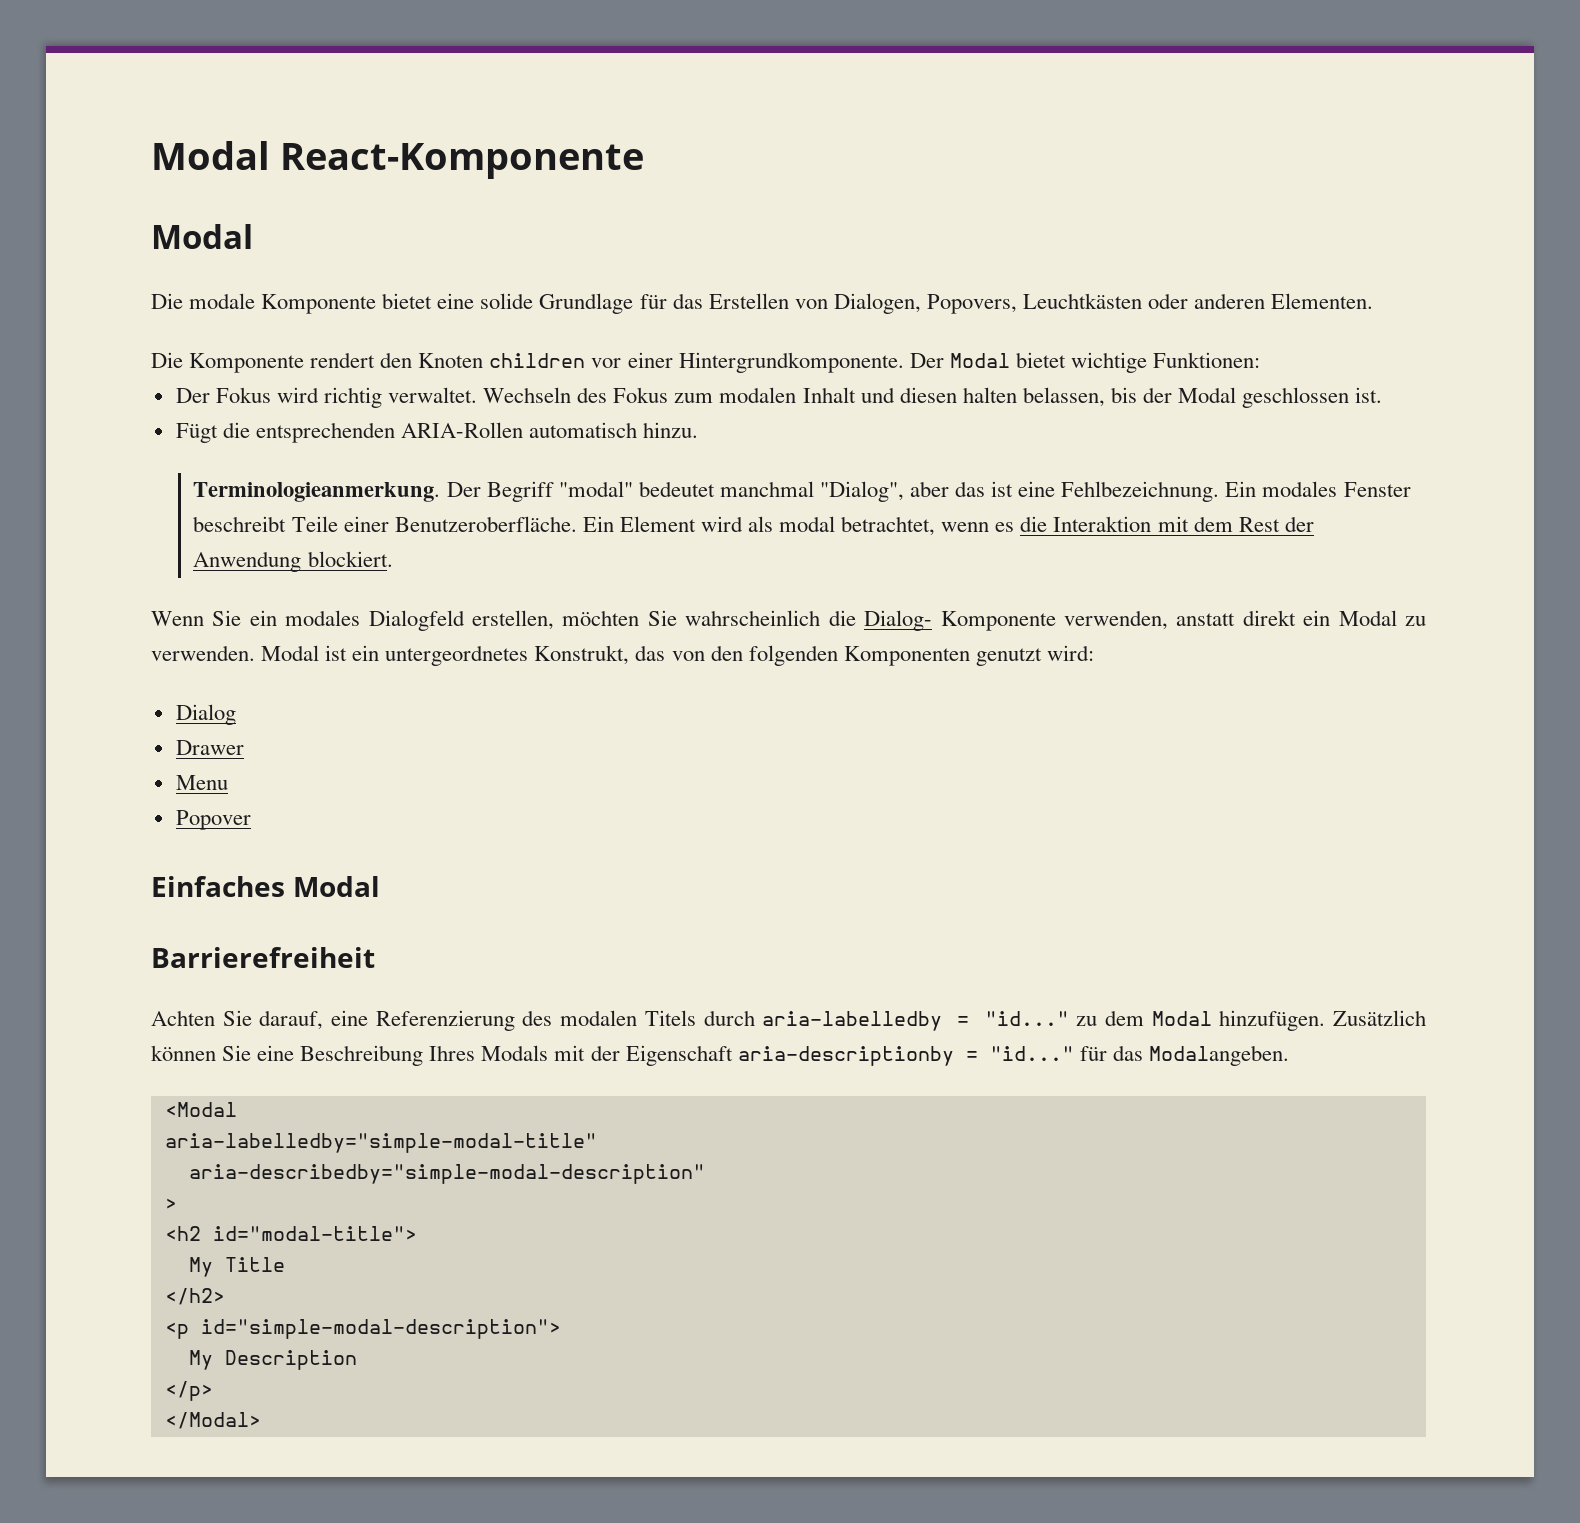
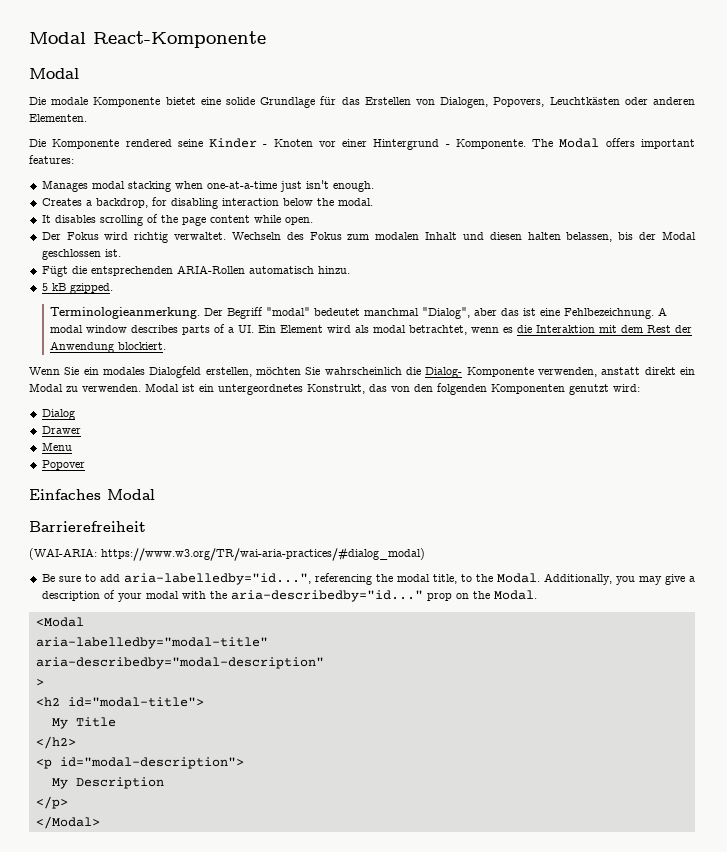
[310,352,1260,373] rendert den Knoten children vor einer Hintergrundkomponente. Der Modal bietet wichtige Funktionen: -> [125,138,695,150] [29,155,74,164] [41,180,374,192] [41,197,373,209] [41,214,313,226] rendered seine Kinder - Knoten vor einer Hintergrund - Komponente. The Modal offers important features: // Manages modal stacking when one-at-a-time just isn't enough. // Creates a backdrop, for disabling interaction below the modal. // It disables scrolling of the page content while open.
(699, 430) none -> [41,283,113,294] // 5 kB gzipped.
[1225,481,1411,497] [193,516,577,532] Ein modales Fenster beschreibt Teile einer Benutzeroberfläche. -> [658,307,668,316] [50,324,255,335] A modal window describes parts of a UI.
[151,1010,1426,1031] [151,1045,1289,1066] Achten Sie darauf, eine Referenzierung des modalen Titels durch aria-labelledby = "id..." zu dem Modal hinzufügen. Zusätzlich können Sie eine Beschreibung Ihres Modals mit der Eigenschaft aria-descriptionby = "id..." für das Modalangeben. -> [29,547,425,561] [41,573,696,585] [41,590,537,602] (WAI-ARIA: https://www.w3.org/TR/wai-aria-practices/#dialog_modal) // Be sure to add aria-labelledby="id...", referencing the modal title, to the Modal. Additionally, you may give a description of your modal with the aria-describedby="id..." prop on the Modal.
[164,1133,597,1153] [188,1164,705,1184] aria-labelledby="simple-modal-title" // aria-describedby="simple-modal-description" -> [35,637,268,649] [35,657,324,669] aria-labelledby="modal-title" // aria-describedby="modal-description"
[200,1319,561,1339] id="simple-modal-description"> -> [59,757,244,769] id="modal-description">

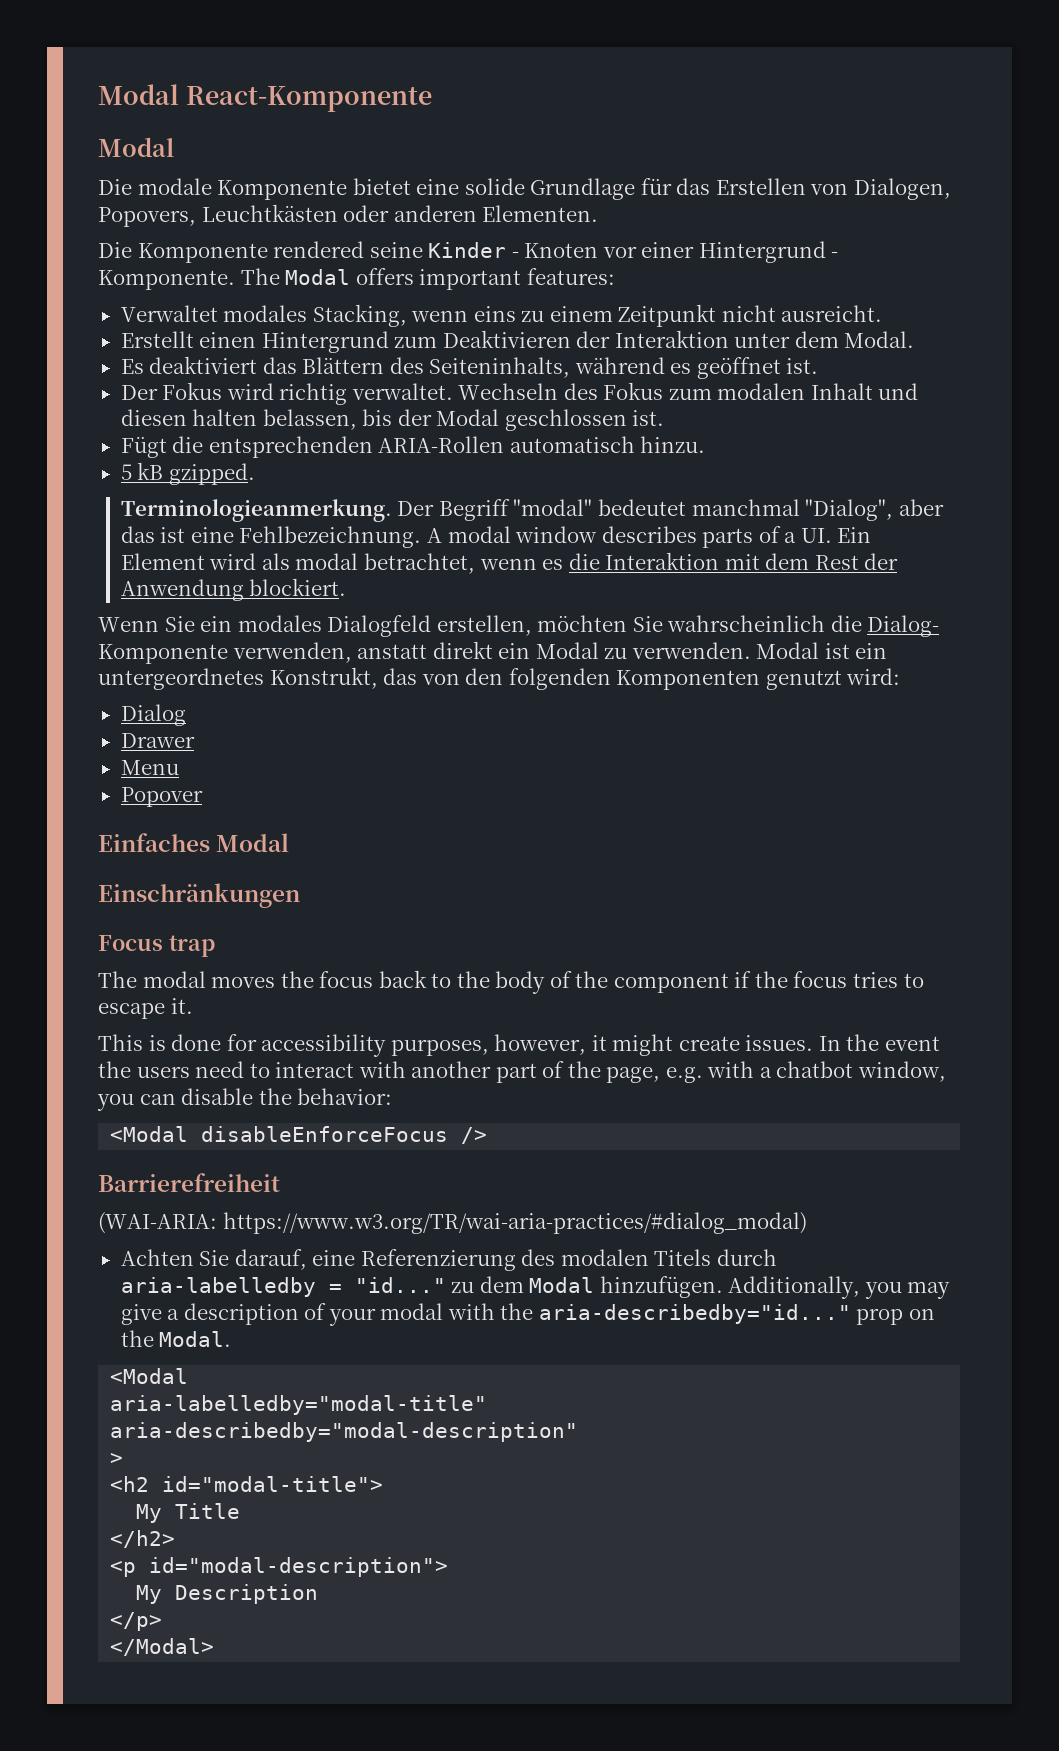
[41,180,374,192] [41,197,373,209] [41,214,313,226] Manages modal stacking when one-at-a-time just isn't enough. // Creates a backdrop, for disabling interaction below the modal. // It disables scrolling of the page content while open. -> [120,304,883,327] [120,330,915,353] [120,356,819,379] Verwaltet modales Stacking, wenn eins zu einem Zeitpunkt nicht ausreicht. // Erstellt einen Hintergrund zum Deaktivieren der Interaktion unter dem Modal. // Es deaktiviert das Blättern des Seiteninhalts, während es geöffnet ist.
[29,521,146,532] [29,547,425,561] [41,573,540,585] Barrierefreiheit // (WAI-ARIA: https://www.w3.org/TR/wai-aria-practices/#dialog_modal) // Be sure to add aria-labelledby="id...", referencing the modal title, to the Modal. -> [98,883,300,908] [98,935,215,957] [98,970,924,994] [98,998,193,1019] [98,1034,940,1057] [98,1061,947,1083] [97,1088,393,1111] [110,1126,488,1144] [98,1173,280,1192] [98,1212,807,1234] [120,1249,777,1271] [120,1276,723,1298] Einschränkungen // Focus trap // The modal moves the focus back to the body of the component if the focus tries to escape it. // This is done for accessibility purposes, however, it might create issues. In the event the users need to interact with another part of the page, e.g. with a chatbot window, you can disable the behavior: // <Modal disableEnforceFocus /> // Barrierefreiheit // (WAI-ARIA: https://www.w3.org/TR/wai-aria-practices/#dialog_modal) // Achten Sie darauf, eine Referenzierung des modalen Titels durch aria-labelledby = "id..." zu dem Modal hinzufügen.

